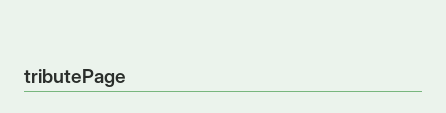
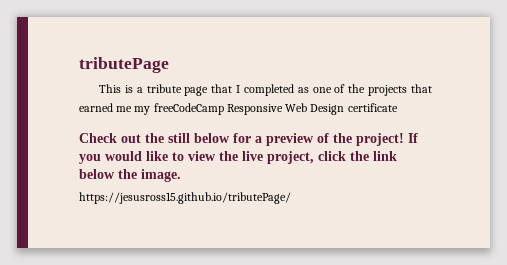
(126, 78) none -> [98,84,432,96] [79,103,398,115] [79,133,418,146] [79,151,397,164] [79,169,181,182] [79,192,291,204] // This is a tribute page that I completed as one of the projects that earned me my freeCodeCamp Responsive Web Design certificate // Check out the still below for a preview of the project! If you would like to view the live project, click the link below the image. // https://jesusross15.github.io/tributePage/

